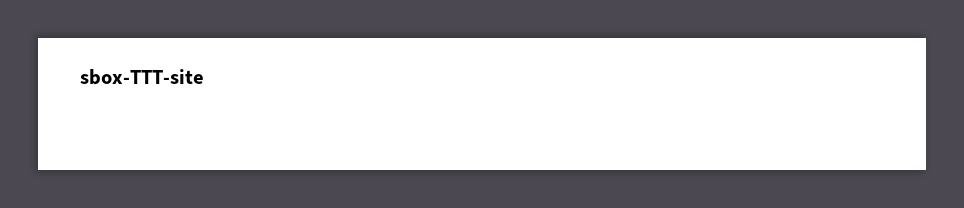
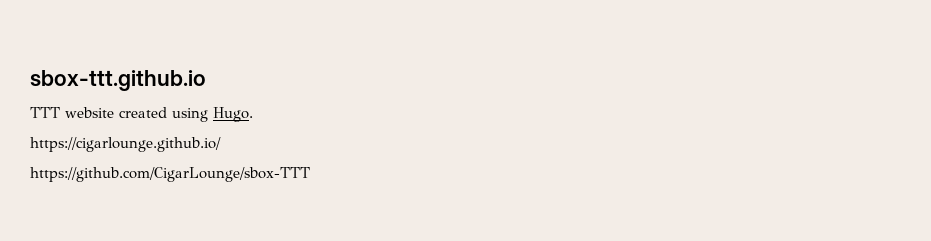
[80,69,204,85] sbox-TTT-site -> [30,70,206,91] [30,107,253,122] [30,137,221,152] [30,167,310,182] sbox-ttt.github.io // TTT website created using Hugo. // https://cigarlounge.github.io/ // https://github.com/CigarLounge/sbox-TTT

